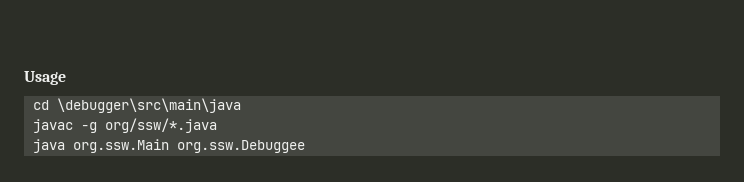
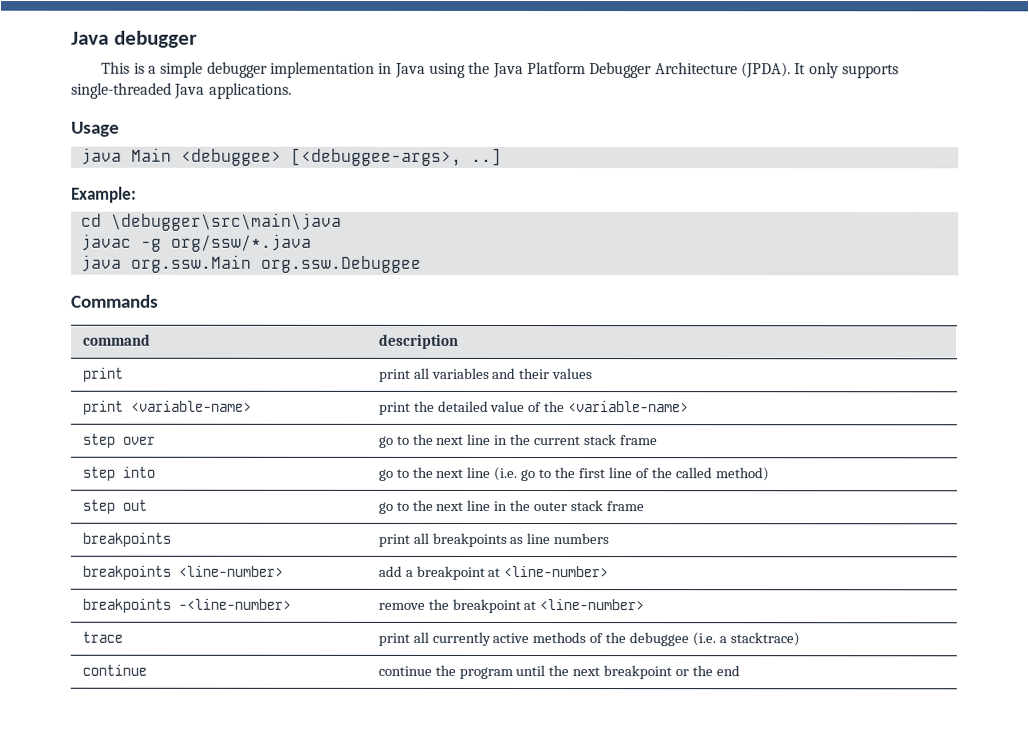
[24,71,66,85] Usage -> [71,30,198,48] [101,61,899,79] [71,82,292,99] [71,121,120,137] [80,147,502,166] [71,186,137,203] Java debugger // This is a simple debugger implementation in Java using the Java Platform Debugger Architecture (JPDA). It only supports single-threaded Java applications. // Usage // java Main <debuggee> [<debuggee-args>, ..] // Example:
(305, 146) none -> [71,294,159,308] [82,333,151,346] [378,333,459,349] [81,367,124,382] [377,367,594,382] [81,400,251,415] [377,400,689,415] [81,433,155,448] [377,433,657,448] [81,466,155,481] [377,466,769,482] [81,499,147,514] [377,499,644,514] [81,532,171,547] [377,532,610,547] [81,565,283,580] [377,565,609,580] [81,598,291,613] [377,598,645,614] [81,631,123,643] [377,631,800,647] [81,664,147,676] [377,664,740,680] // Commands // command | description // print | print all variables and their values // print <variable-name> | print the detailed value of the <variable-name> // step over | go to the next line in the current stack frame // step into | go to the next line (i.e. go to the first line of the called method) // step out | go to the next line in the outer stack frame // breakpoints | print all breakpoints as line numbers // breakpoints <line-number> | add a breakpoint at <line-number> // breakpoints -<line-number> | remove the breakpoint at <line-number> // trace | print all currently active methods of the debuggee (i.e. a stacktrace) // continue | continue the program until the next breakpoint or the end

